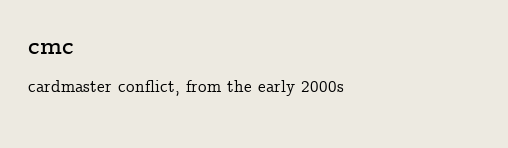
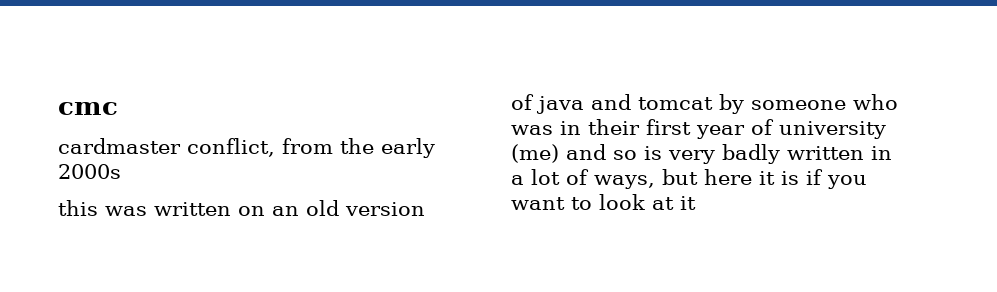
(344, 86) none -> [58,200,425,216] [511,94,898,114] [511,119,886,139] [511,144,892,164] [511,169,867,189] [511,194,696,210] // this was written on an old version of java and tomcat by someone who was in their first year of university (me) and so is very badly written in a lot of ways, but here it is if you want to look at it

